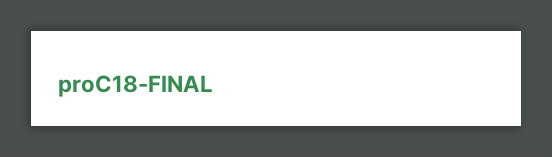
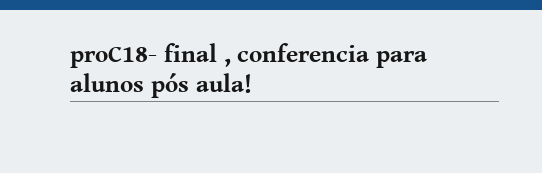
[58,75,213,97] proC18-FINAL -> [70,43,427,68] [70,73,252,98] proC18- final , conferencia para alunos pós aula!

